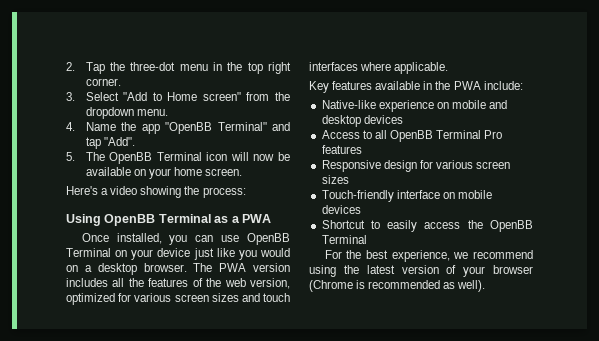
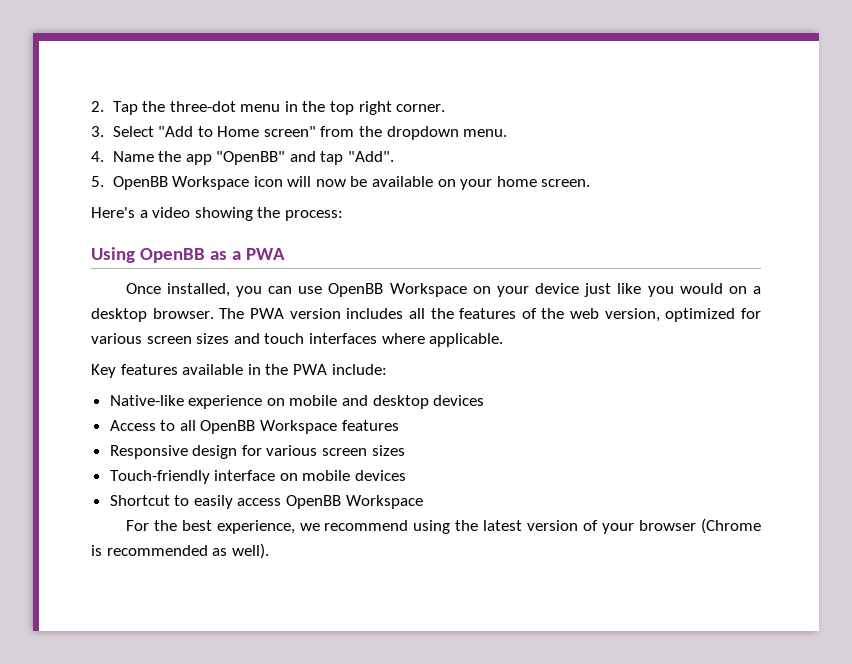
[165,122,267,134] "OpenBB Terminal" -> [216,151,286,165] "OpenBB"
[85,152,202,164] The OpenBB Terminal -> [112,176,250,190] OpenBB Workspace
[158,214,211,223] Terminal -> (205, 255) none
[66,248,111,257] Terminal -> [389,283,467,297] Workspace
[436,130,503,139] Terminal Pro -> [260,420,338,434] Workspace
[467,220,533,232] [321,235,367,244] the OpenBB Terminal -> [286,495,423,509] OpenBB Workspace

